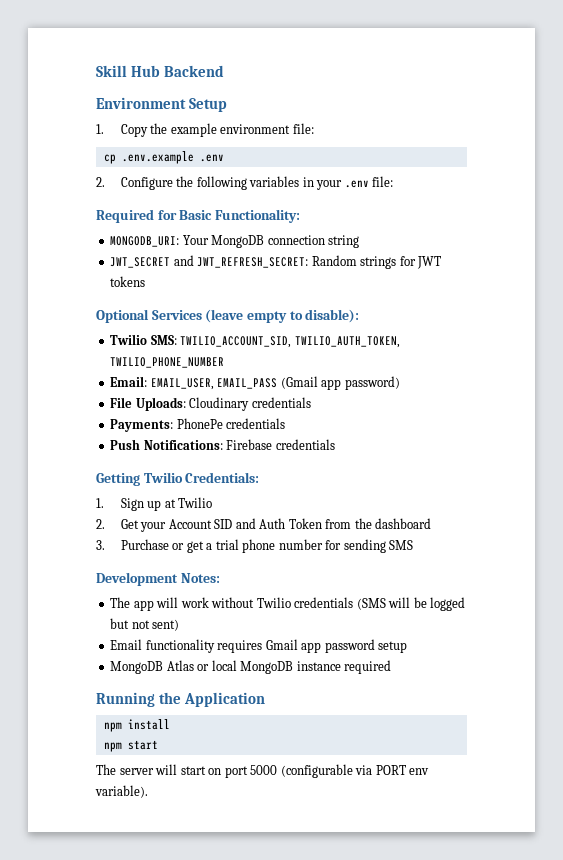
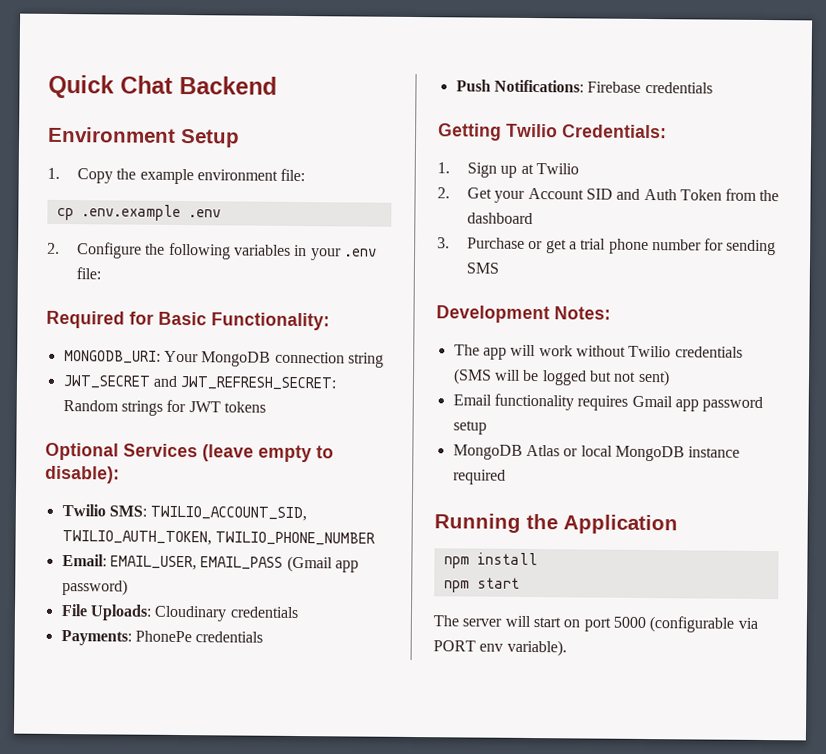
[96,65,161,77] Skill Hub -> [48,74,173,99] Quick Chat

